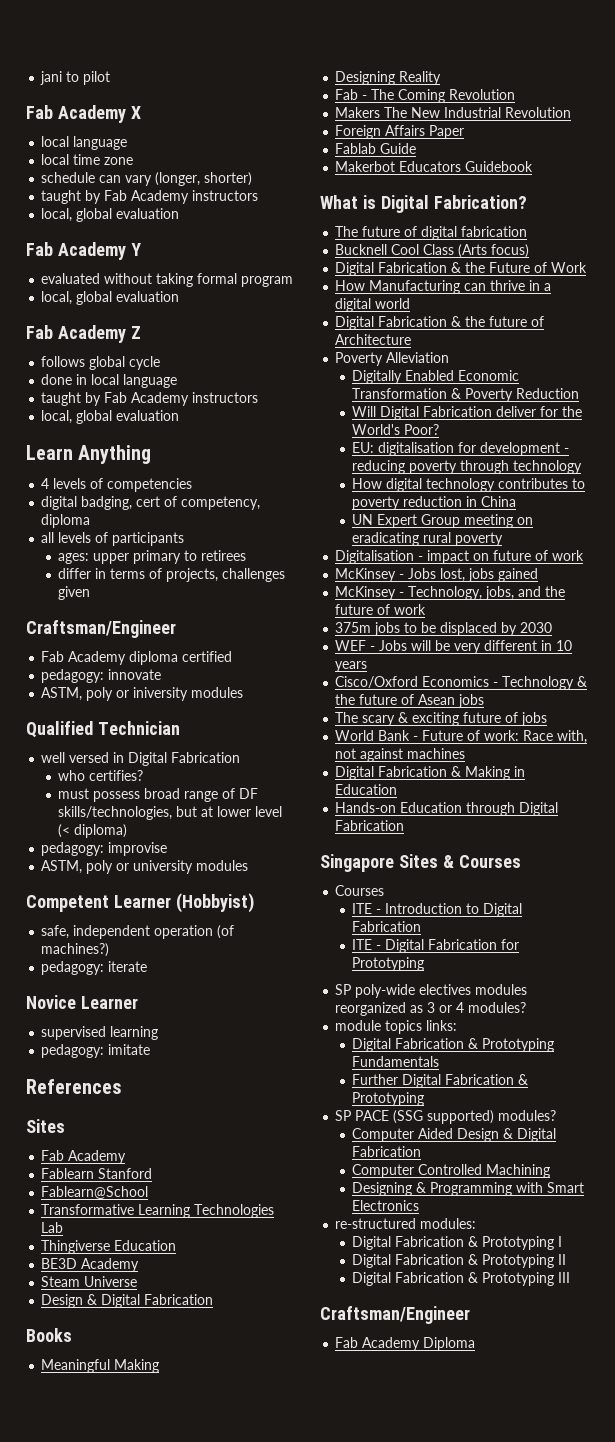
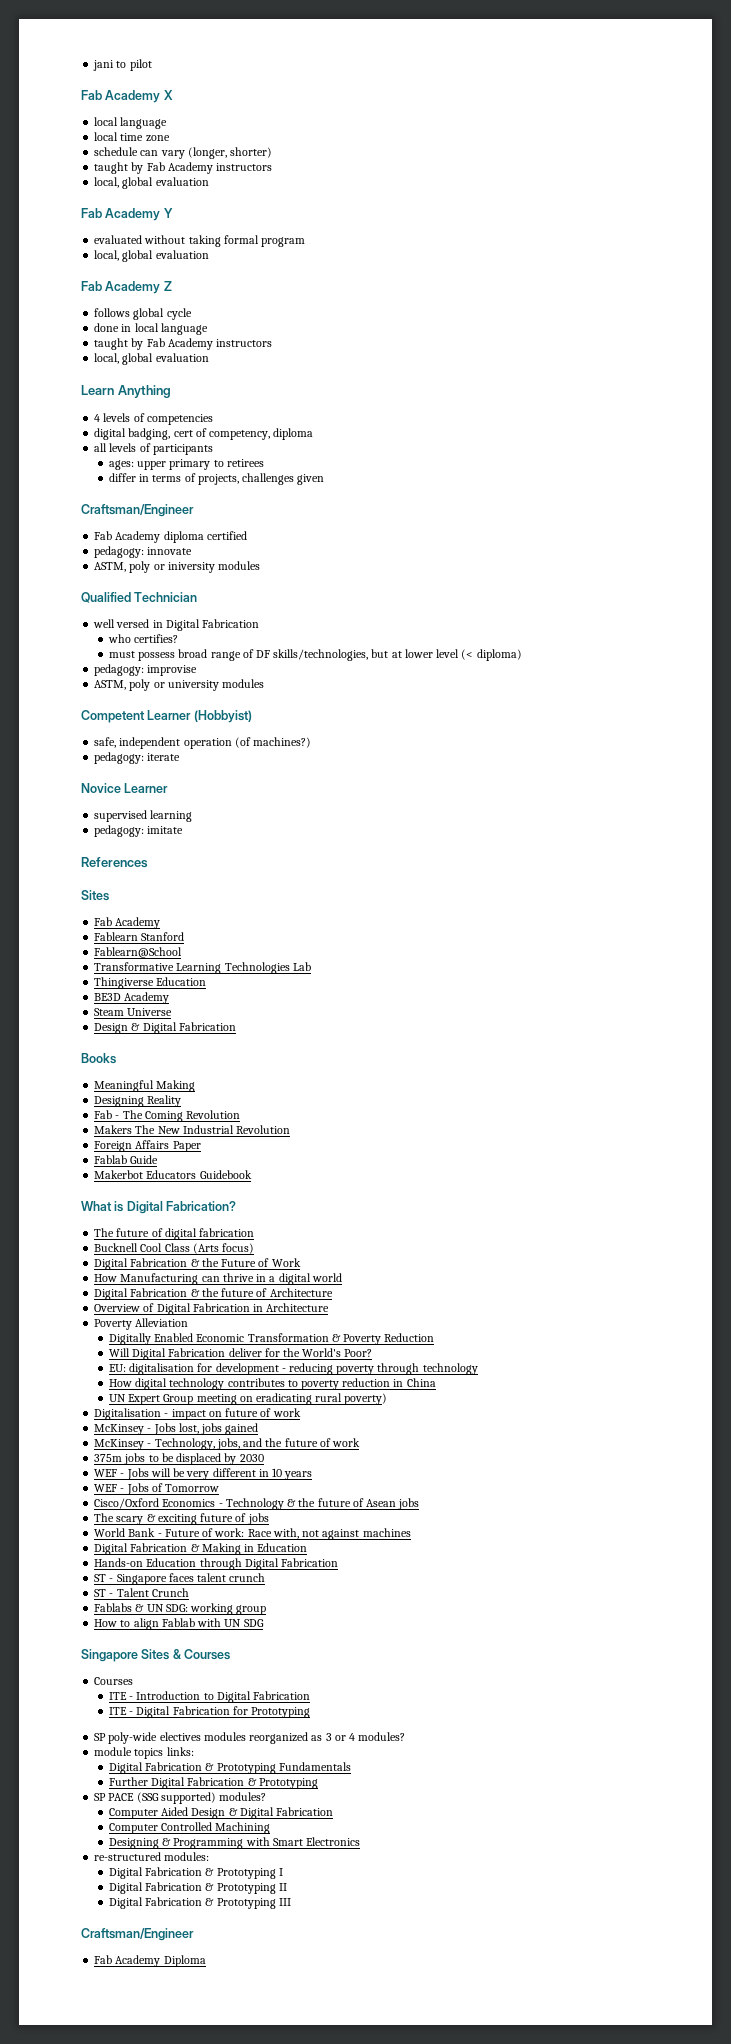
(412, 339) none -> [94,1303,330,1315] // Overview of Digital Fabrication in Architecture
[455,532,504,546] poverty -> [344,1393,388,1405] poverty)
(368, 666) none -> [94,1483,220,1495] // WEF - Jobs of Tomorrow
(405, 825) none -> [94,1573,266,1585] [94,1588,189,1597] [94,1603,267,1615] [94,1618,264,1630] // ST - Singapore faces talent crunch // ST - Talent Crunch // Fablabs & UN SDG: working group // How to align Fablab with UN SDG

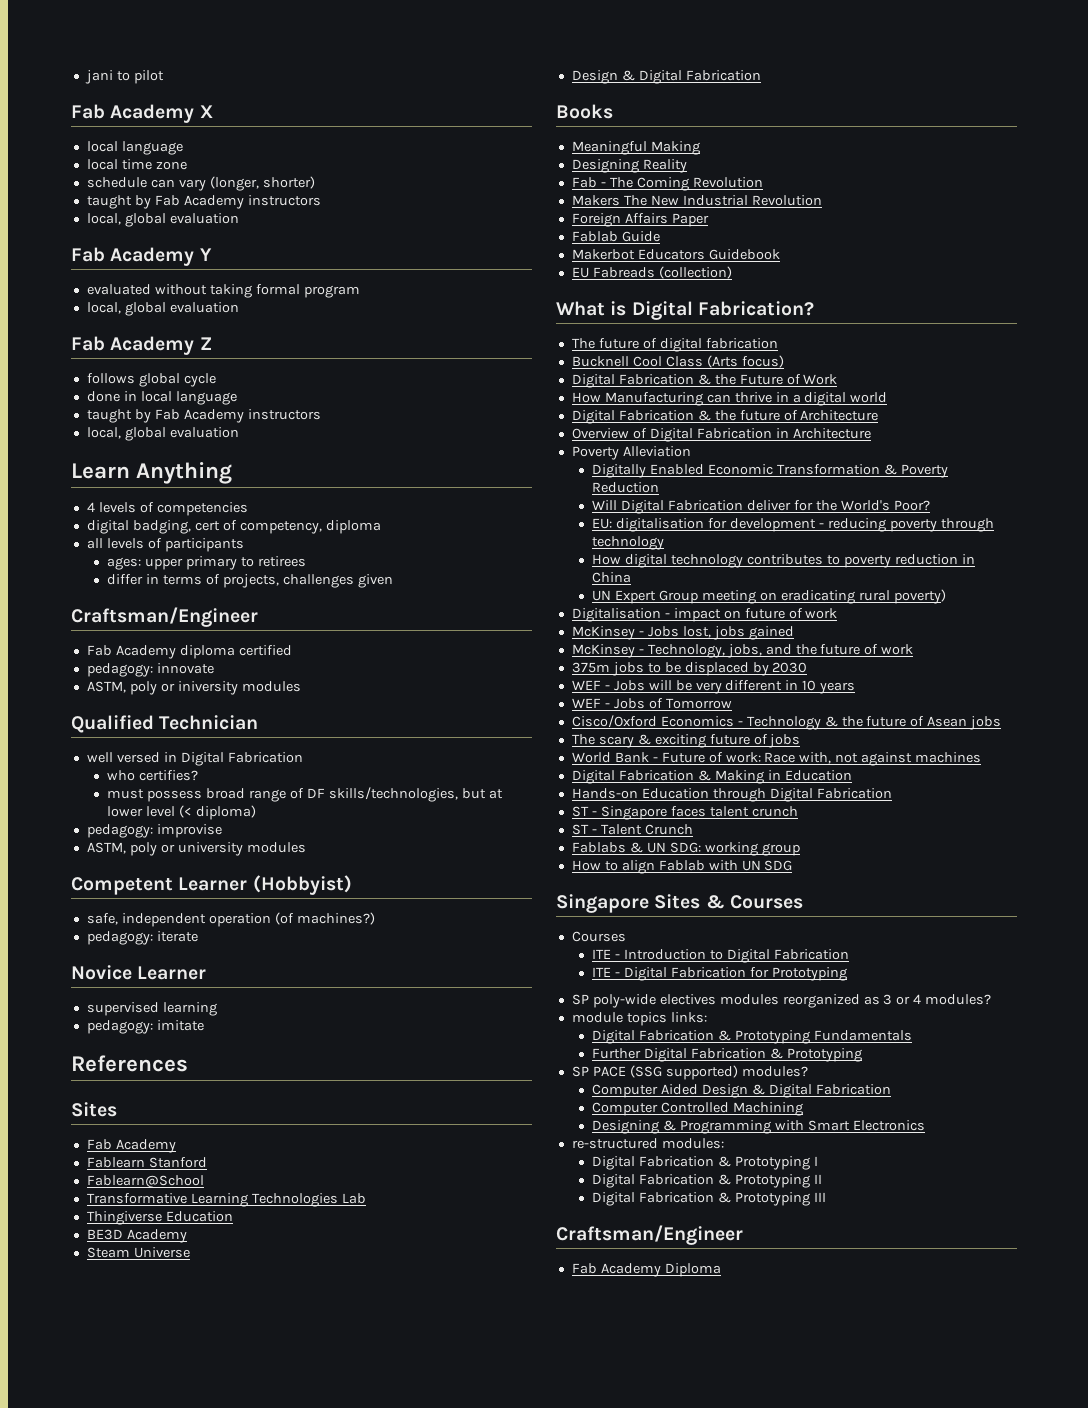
(252, 1174) none -> [571,266,732,279] // EU Fabreads (collection)

